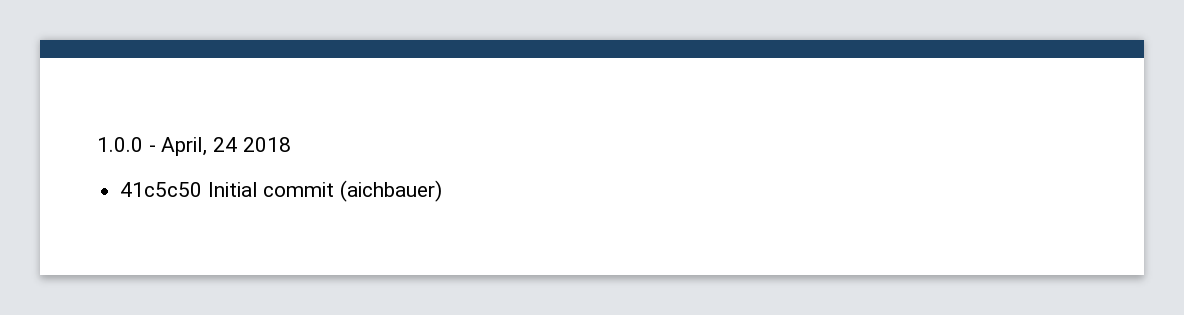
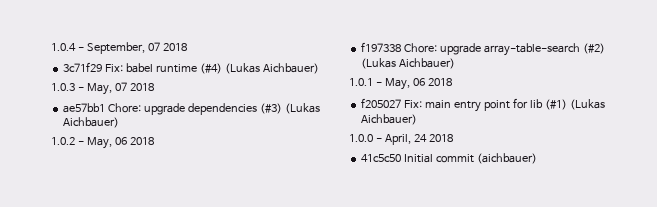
(97, 144) none -> [51,42,187,54] [63,62,319,74] [51,82,154,95] [63,103,320,115] [63,117,120,128] [51,137,154,149] [361,42,605,56] [361,58,456,69] [349,78,452,90] [361,98,605,112] [361,114,418,125] 1.0.4 - September, 07 2018 // 3c71f29 Fix: babel runtime (#4) (Lukas Aichbauer) // 1.0.3 - May, 07 2018 // ae57bb1 Chore: upgrade dependencies (#3) (Lukas Aichbauer) // 1.0.2 - May, 06 2018 // f197338 Chore: upgrade array-table-search (#2) (Lukas Aichbauer) // 1.0.1 - May, 06 2018 // f205027 Fix: main entry point for lib (#1) (Lukas Aichbauer) //

